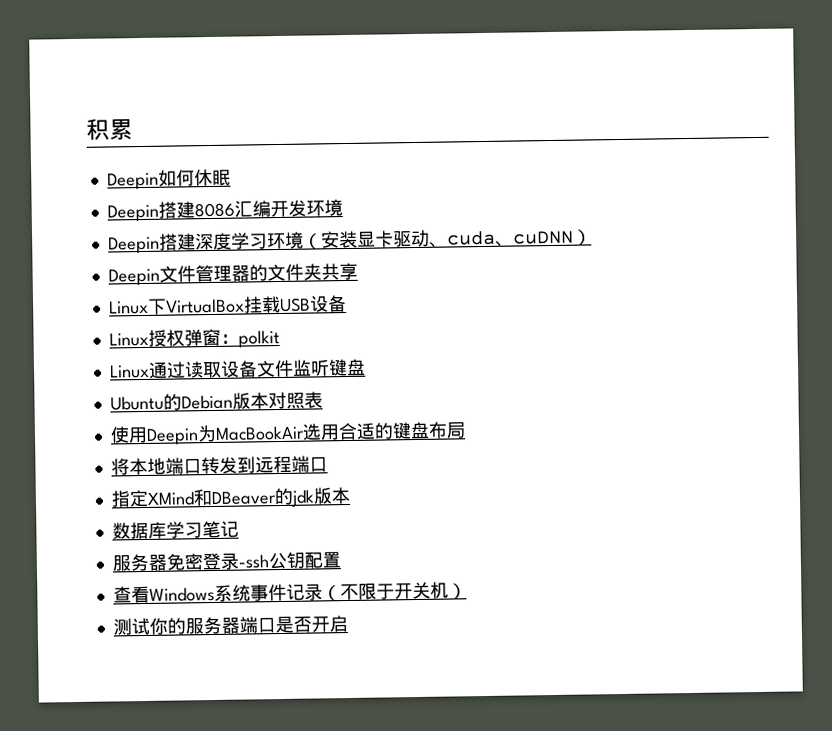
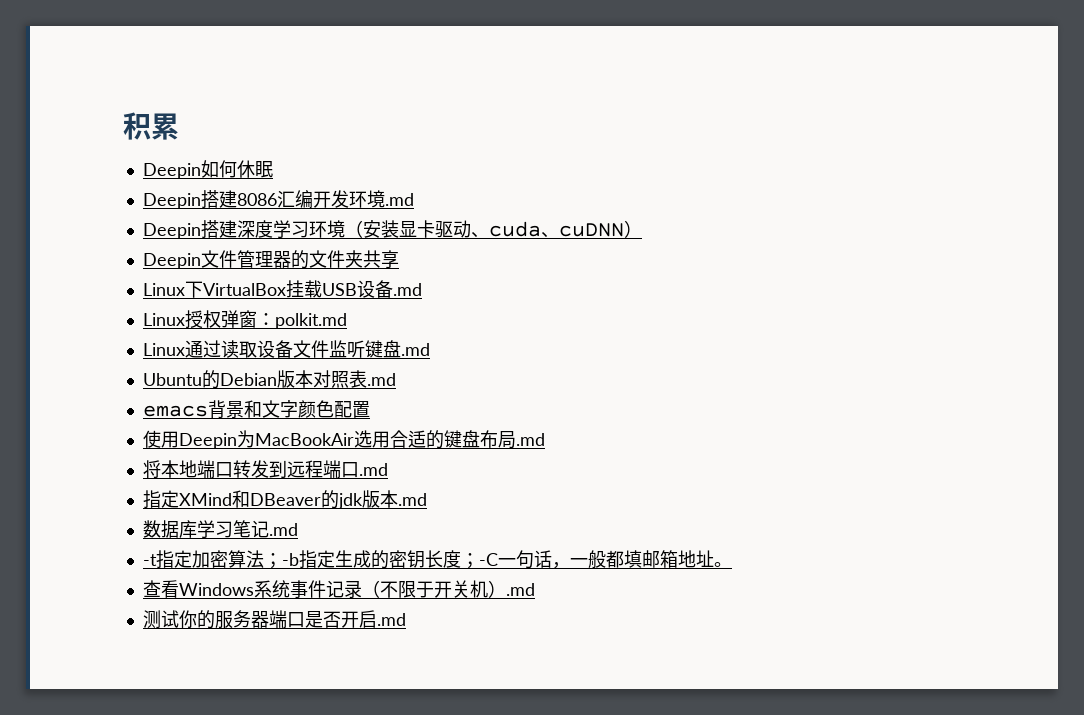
(343, 208) none -> [384,193,414,206] .md
(347, 304) none -> [392,283,422,296] .md
[237,329,280,348] polkit -> [274,313,347,329] polkit.md
(366, 367) none -> [400,343,430,356] .md
(323, 400) none -> [366,373,396,386] [142,400,370,418] .md // emacs背景和文字颜色配置
(466, 430) none -> [515,433,545,446] .md
(328, 464) none -> [358,463,388,476] .md
(351, 495) none -> [397,493,427,506] .md
[111,551,341,572] // 服务器免密登录-ssh公钥配置 -> [268,523,298,536] [142,550,732,569] .md // -t指定加密算法；-b指定生成的密钥长度；-C一句话，一般都填邮箱地址。
(467, 591) none -> [505,583,535,596] .md
(348, 624) none -> [376,613,406,626] .md

